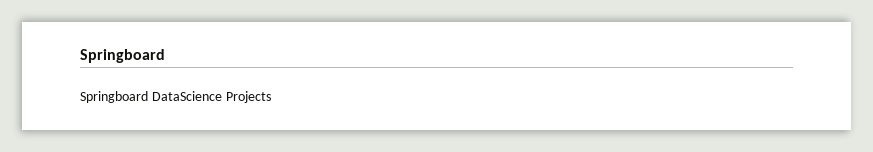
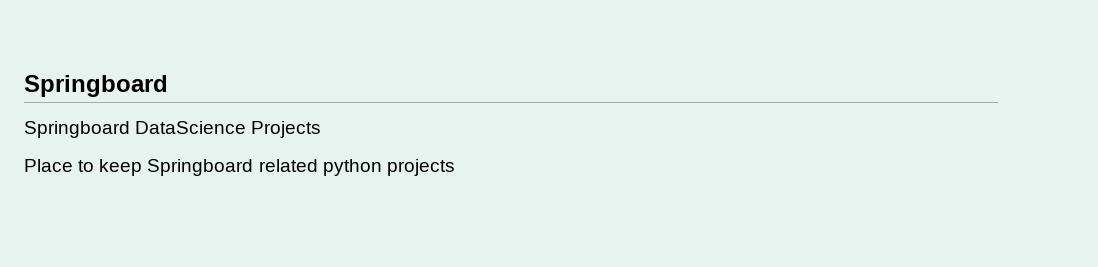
(271, 97) none -> [24,159,455,176] // Place to keep Springboard related python projects

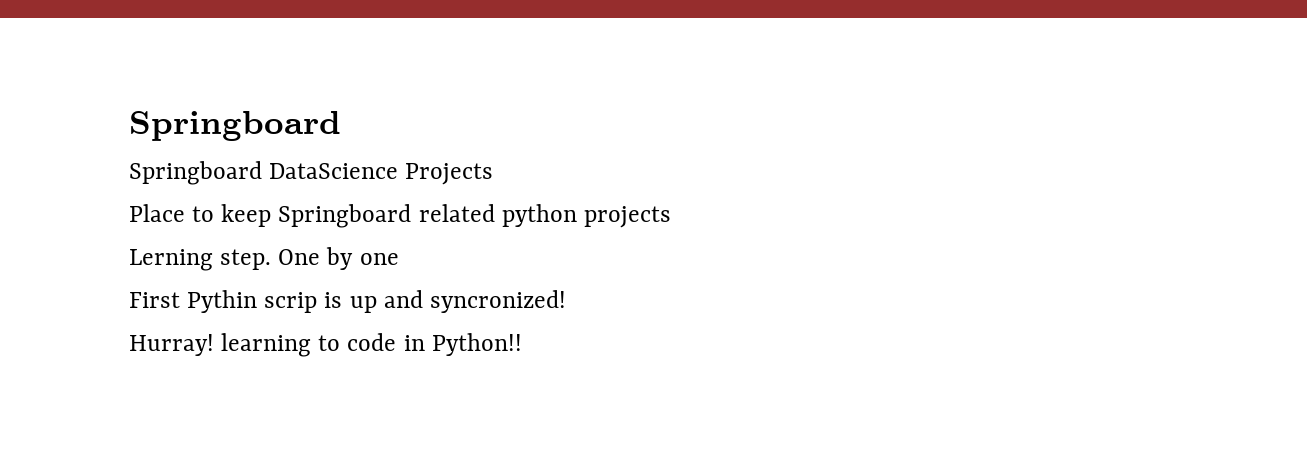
(455, 167) none -> [129,247,399,271] [129,290,566,313] [129,333,522,357] // Lerning step. One by one // First Pythin scrip is up and syncronized! // Hurray! learning to code in Python!!

